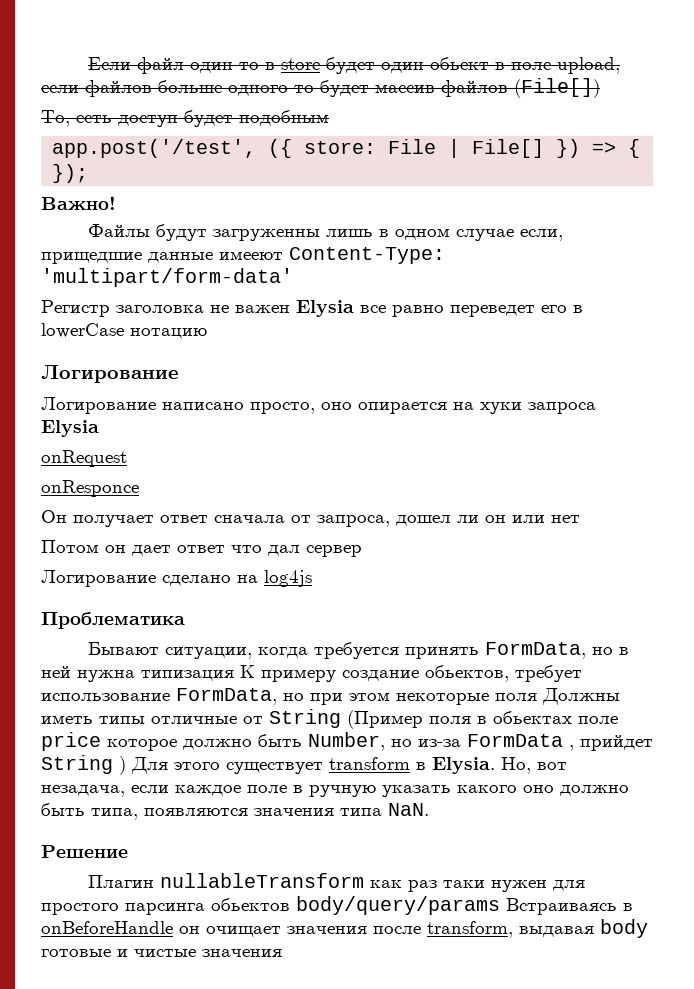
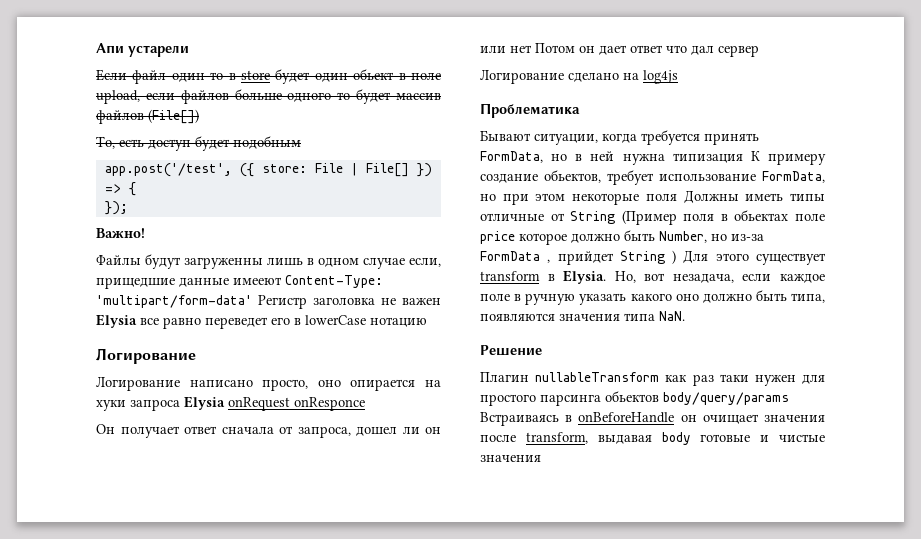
(87, 63) none -> [96,43,189,57] Апи устарели //
(293, 277) // -> (252, 301) none
(99, 428) // -> (225, 403) none
(127, 458) // -> (290, 404) none
(580, 519) // -> (532, 49) none

